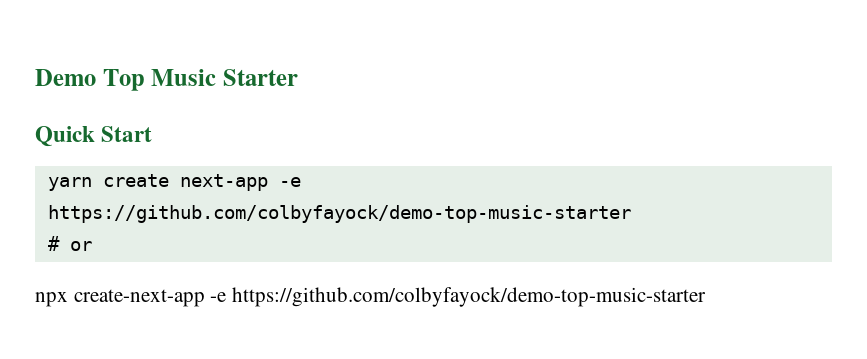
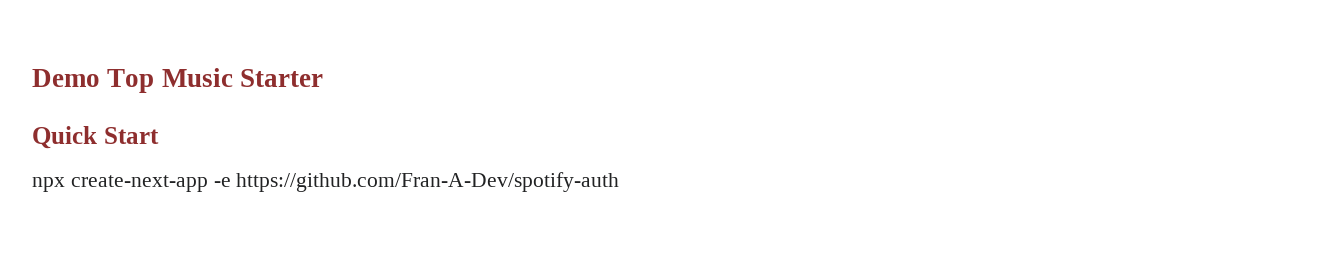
[47,174,301,191] [47,205,631,223] [47,236,92,251] // yarn create next-app -e https://github.com/colbyfayock/demo-top-music-starter // # or -> (159, 135) none
[232,287,707,307] https://github.com/colbyfayock/demo-top-music-starter -> [236,172,620,192] https://github.com/Fran-A-Dev/spotify-auth

